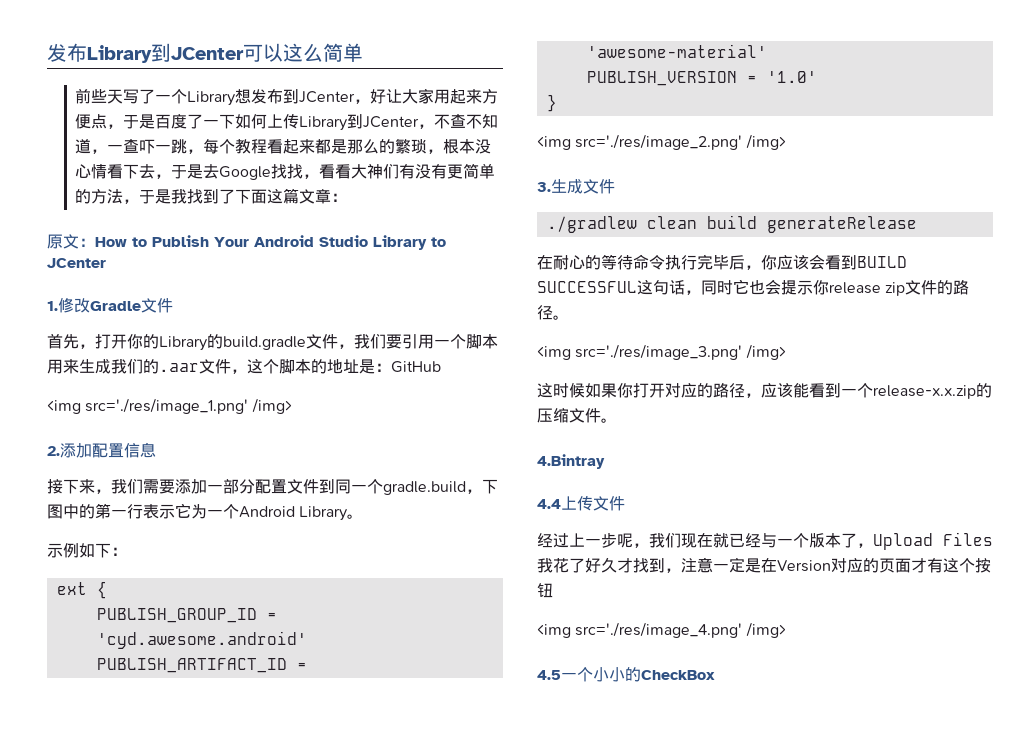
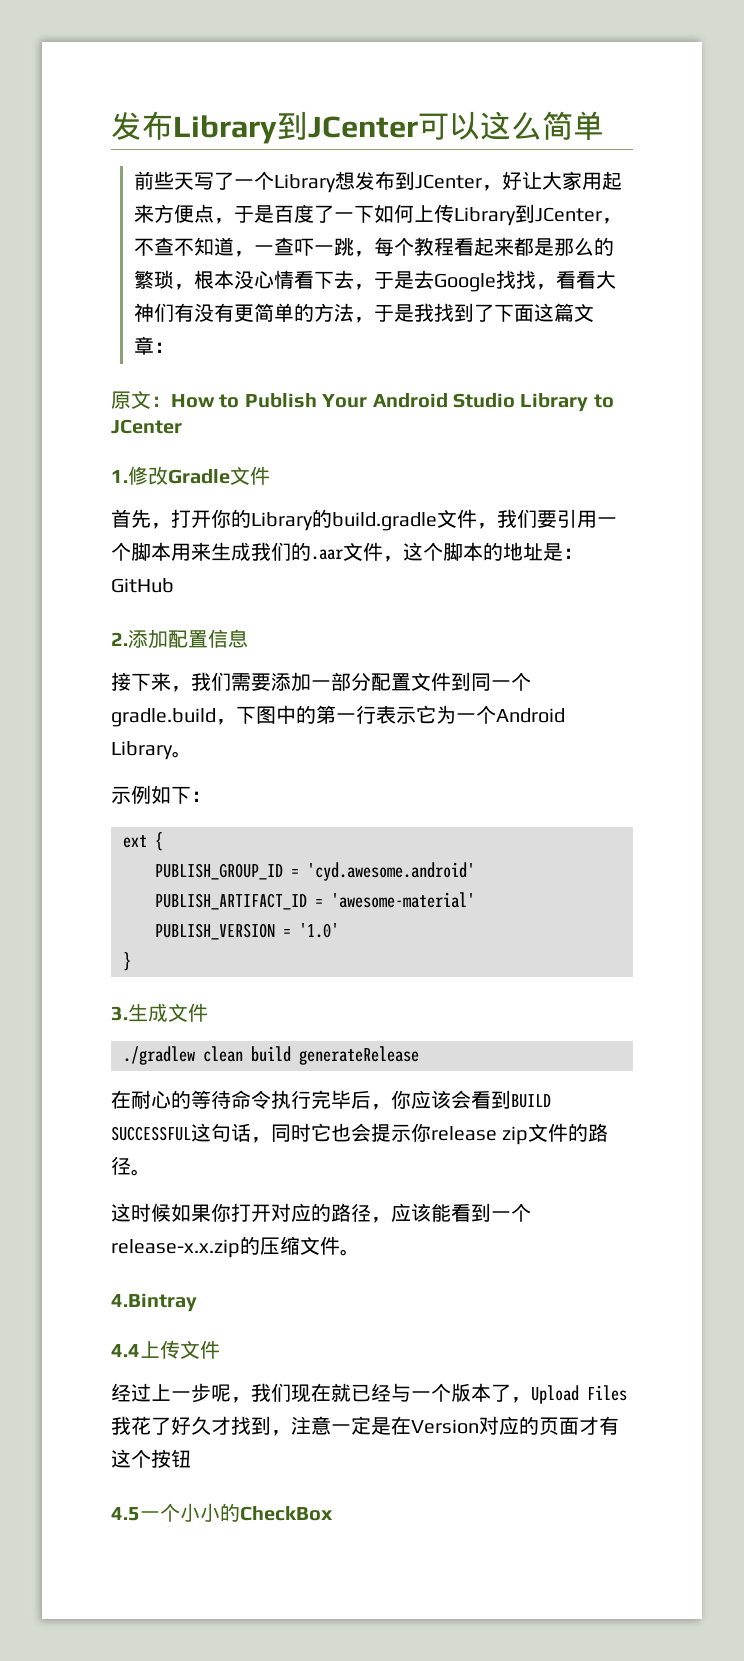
[47,398,292,414] // <img src='./res/image_1.png' /img> -> (174, 585) none
[537,134,786,150] // <img src='./res/image_2.png' /img> -> (131, 961) none
[537,344,786,360] // <img src='./res/image_3.png' /img> -> (151, 1172) none
[537,622,786,638] // <img src='./res/image_4.png' /img> -> (191, 1458) none

